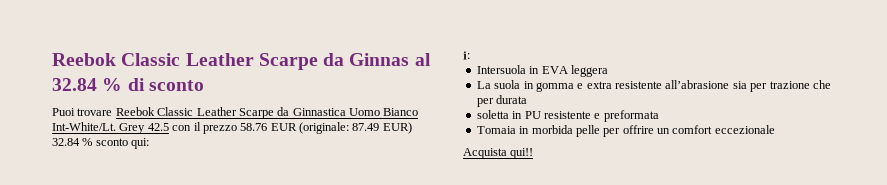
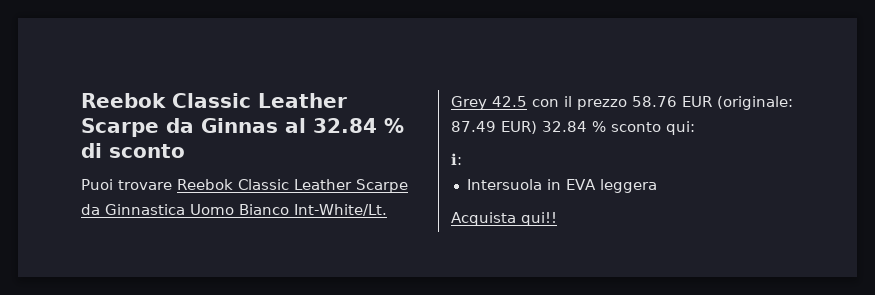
[476,80,831,92] [476,95,528,107] [476,110,659,122] [476,125,775,137] // La suola in gomma e extra resistente all’abrasione sia per trazione che per durata // soletta in PU resistente e preformata // Tomaia in morbida pelle per offrire un comfort eccezionale -> (657, 186) none

